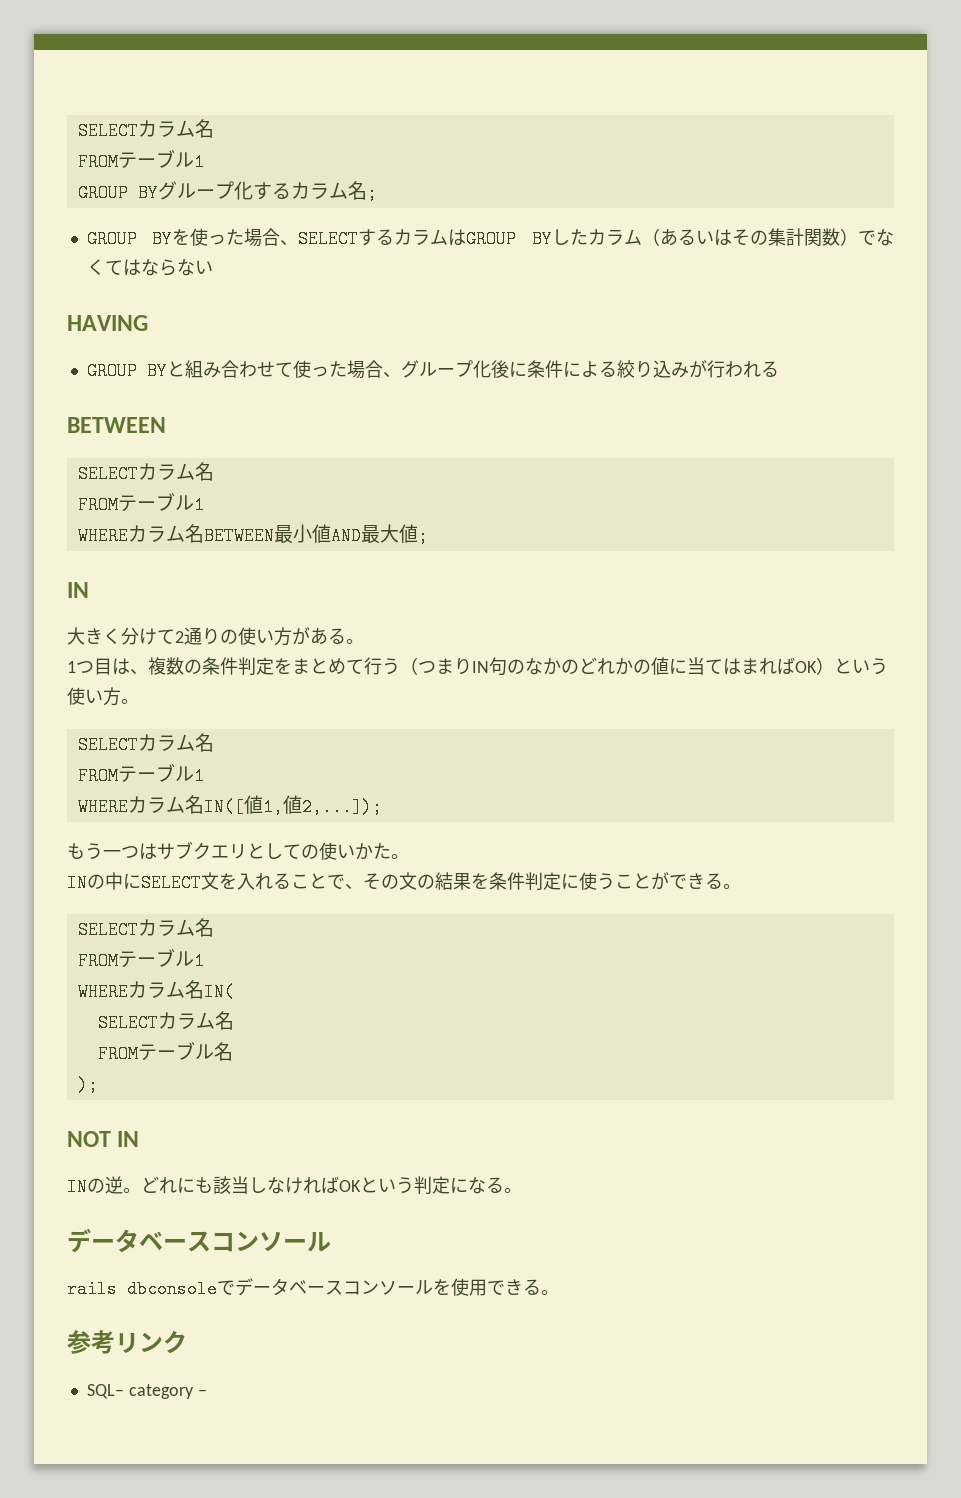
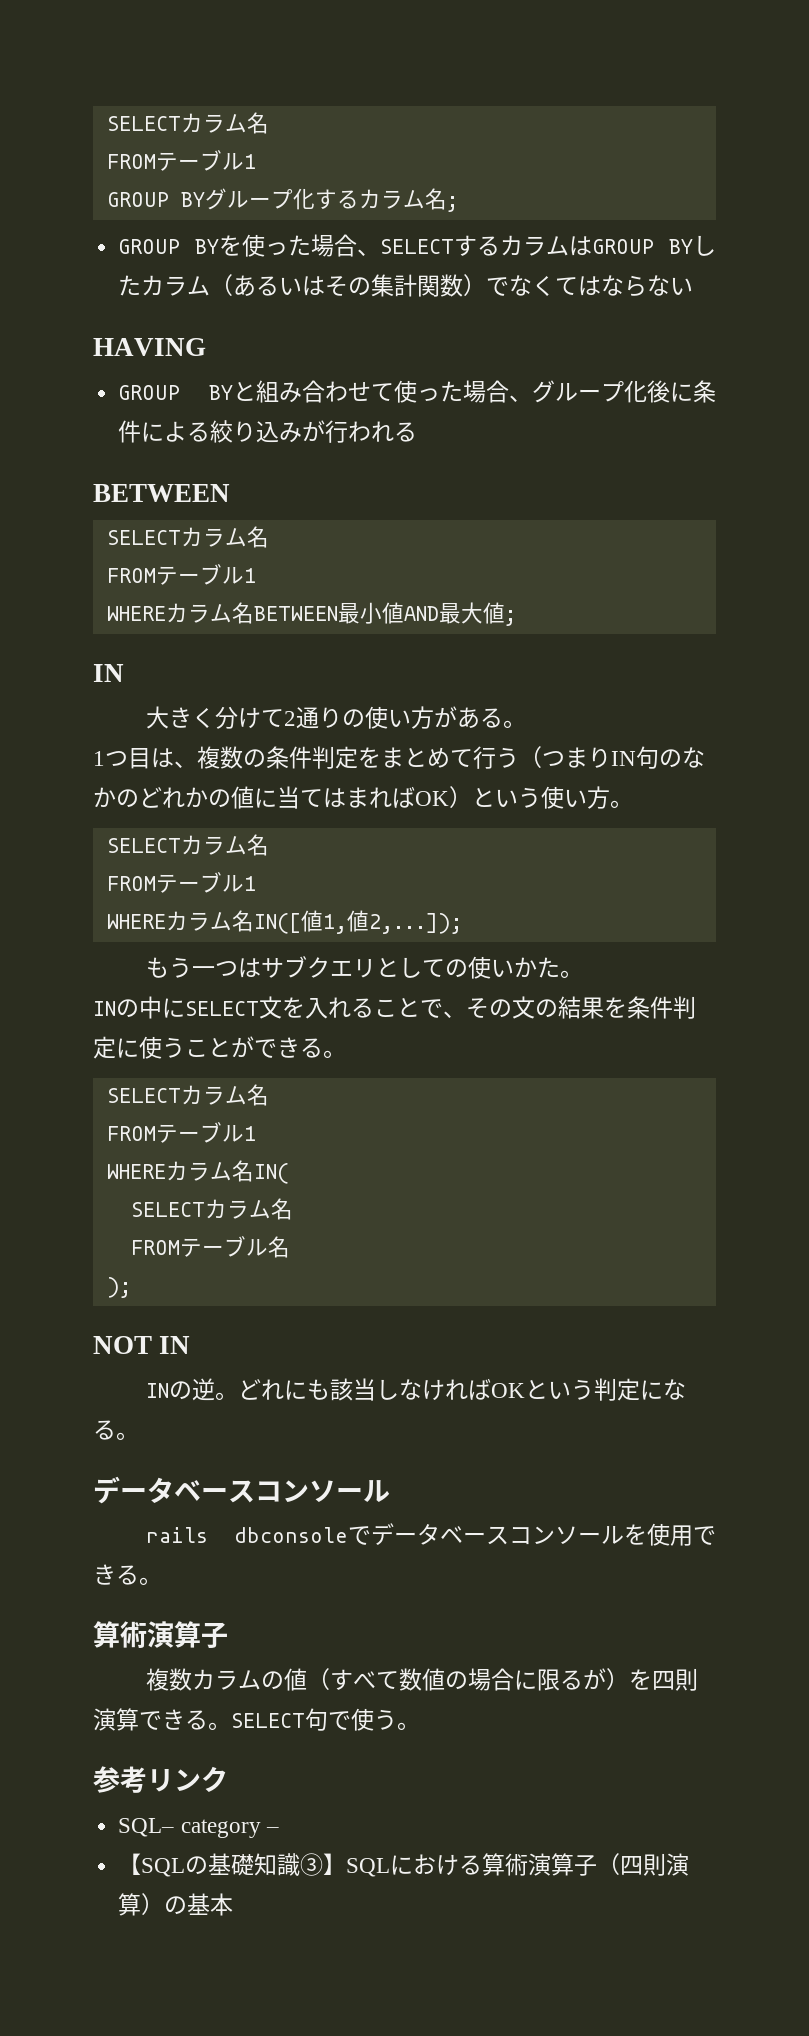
(559, 1292) none -> [93,1621,228,1649] [146,1668,699,1691] [93,1708,420,1731] // 算術演算子 // 複数カラムの値（すべて数値の場合に限るが）を四則演算できる。SELECT句で使う。
(207, 1392) none -> [118,1853,690,1877] [118,1893,234,1916] // 【SQLの基礎知識③】SQLにおける算術演算子（四則演算）の基本

